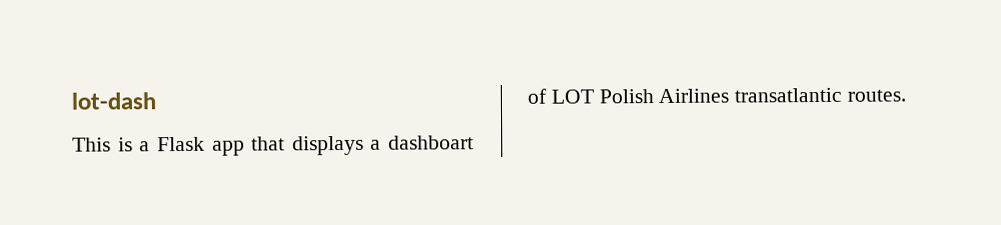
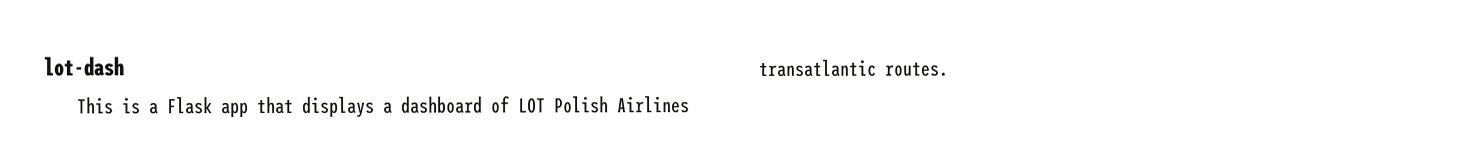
[388,135,474,150] dashboart -> [401,96,484,114] dashboard

